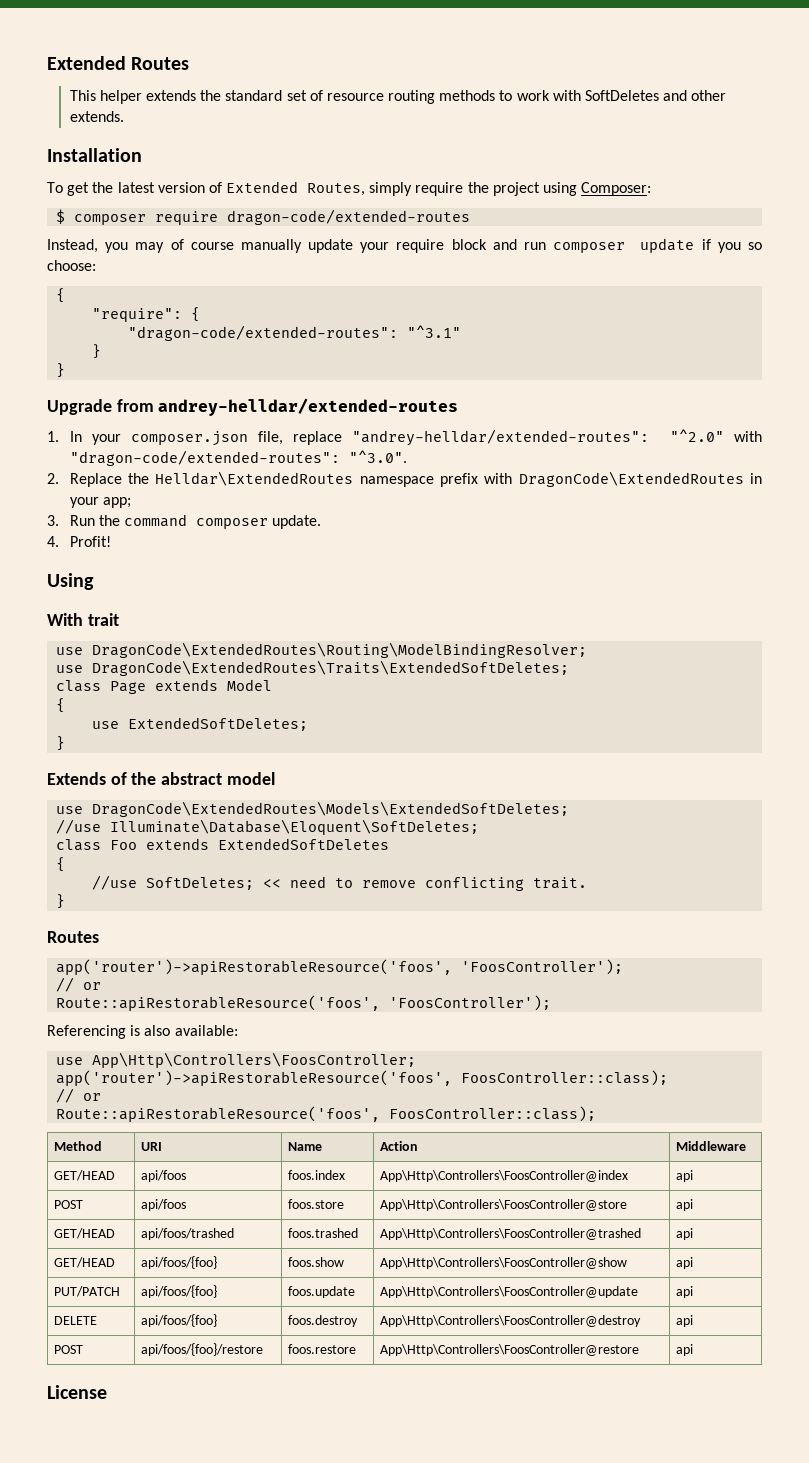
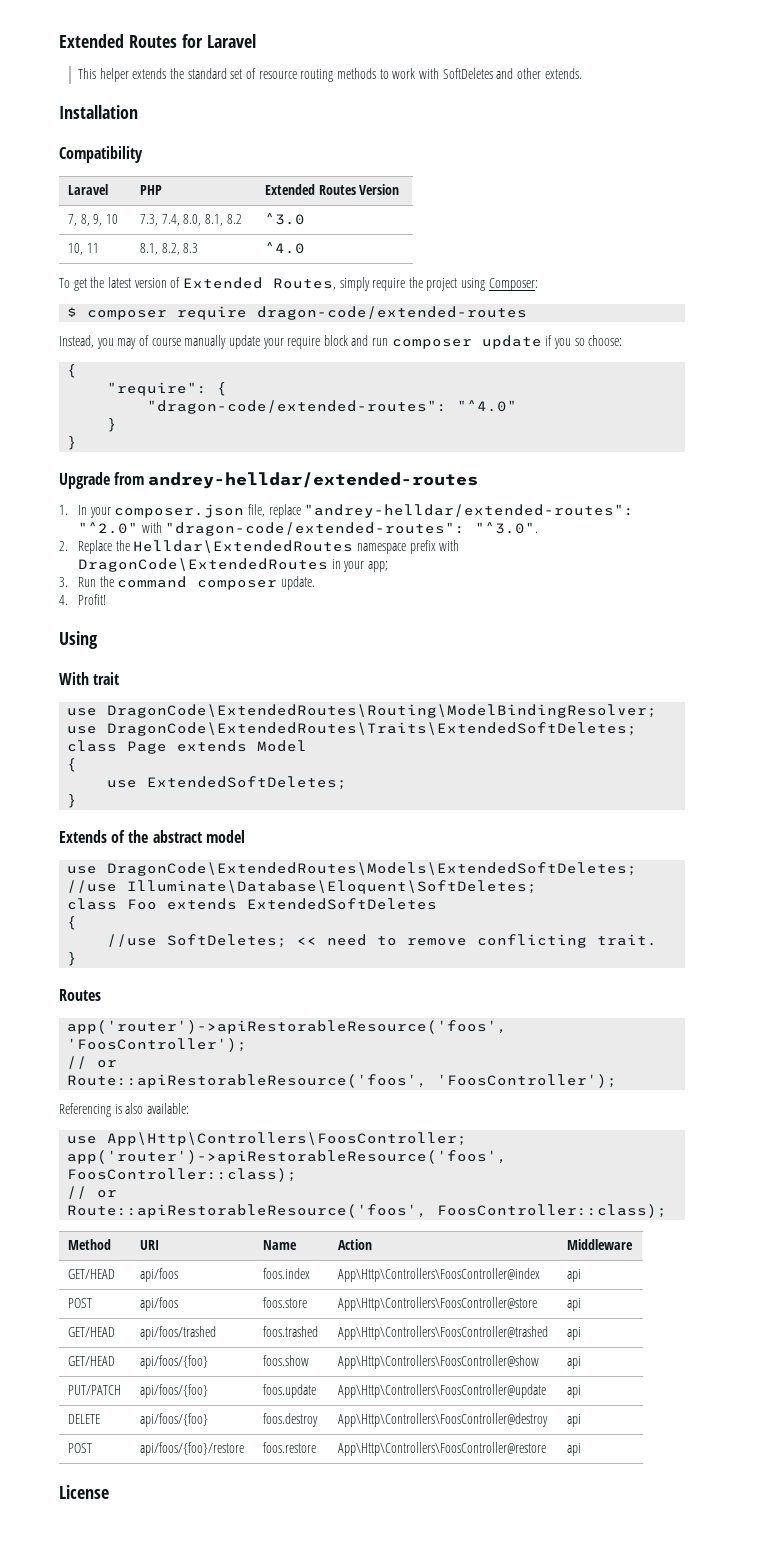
[47,56,190,70] Extended Routes -> [59,34,256,48] Extended Routes for Laravel
(142, 155) none -> [59,146,143,163] [68,184,109,195] [140,185,163,195] [265,184,400,195] [68,214,119,226] [140,214,242,226] [265,213,306,225] [68,243,99,255] [140,243,199,255] [265,242,306,254] // Compatibility // Laravel | PHP | Extended Routes Version // 7, 8, 9, 10 | 7.3, 7.4, 8.0, 8.1, 8.2 | ^3.0 // 10, 11 | 8.1, 8.2, 8.3 | ^4.0
[407,325,462,338] "^3.1" -> [457,400,518,412] "^4.0"

